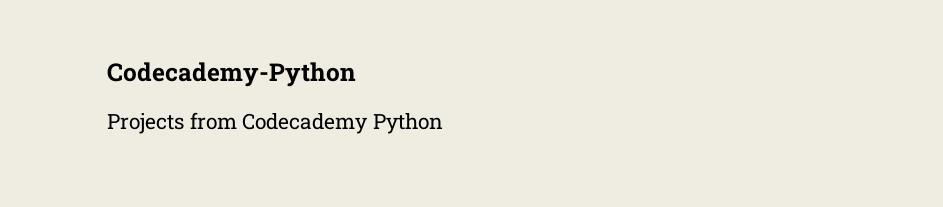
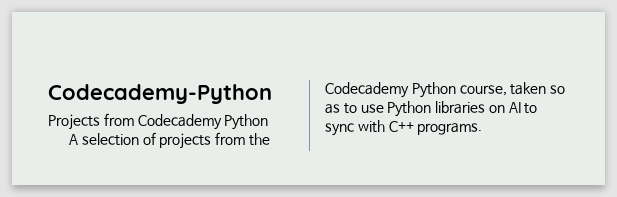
(444, 123) none -> [69,132,270,149] [325,82,566,98] [325,101,538,117] [325,120,483,136] // A selection of projects from the Codecademy Python course, taken so as to use Python libraries on AI to sync with C++ programs.

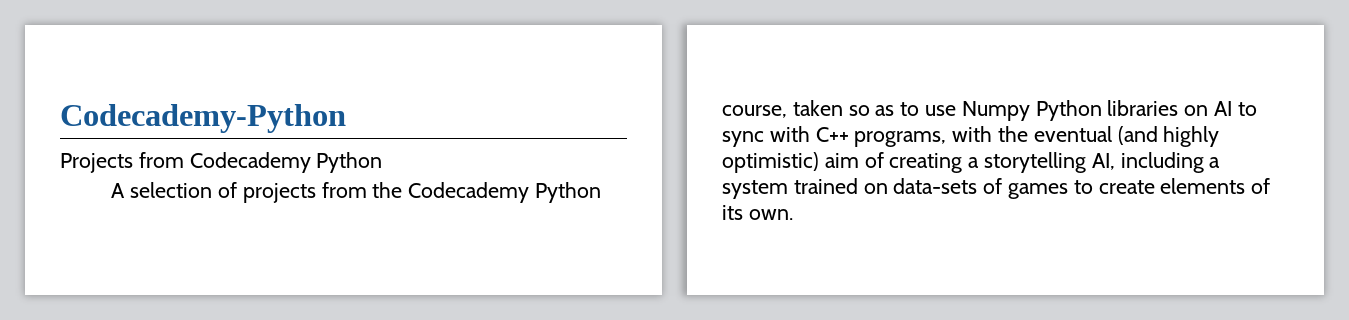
(384, 108) none -> [961,101,1030,121] Numpy
[417,123,483,135] programs. -> [854,126,1220,147] [722,152,1221,173] [722,178,1271,199] [722,205,793,220] programs, with the eventual (and highly optimistic) aim of creating a storytelling AI, including a system trained on data-sets of games to create elements of its own.

